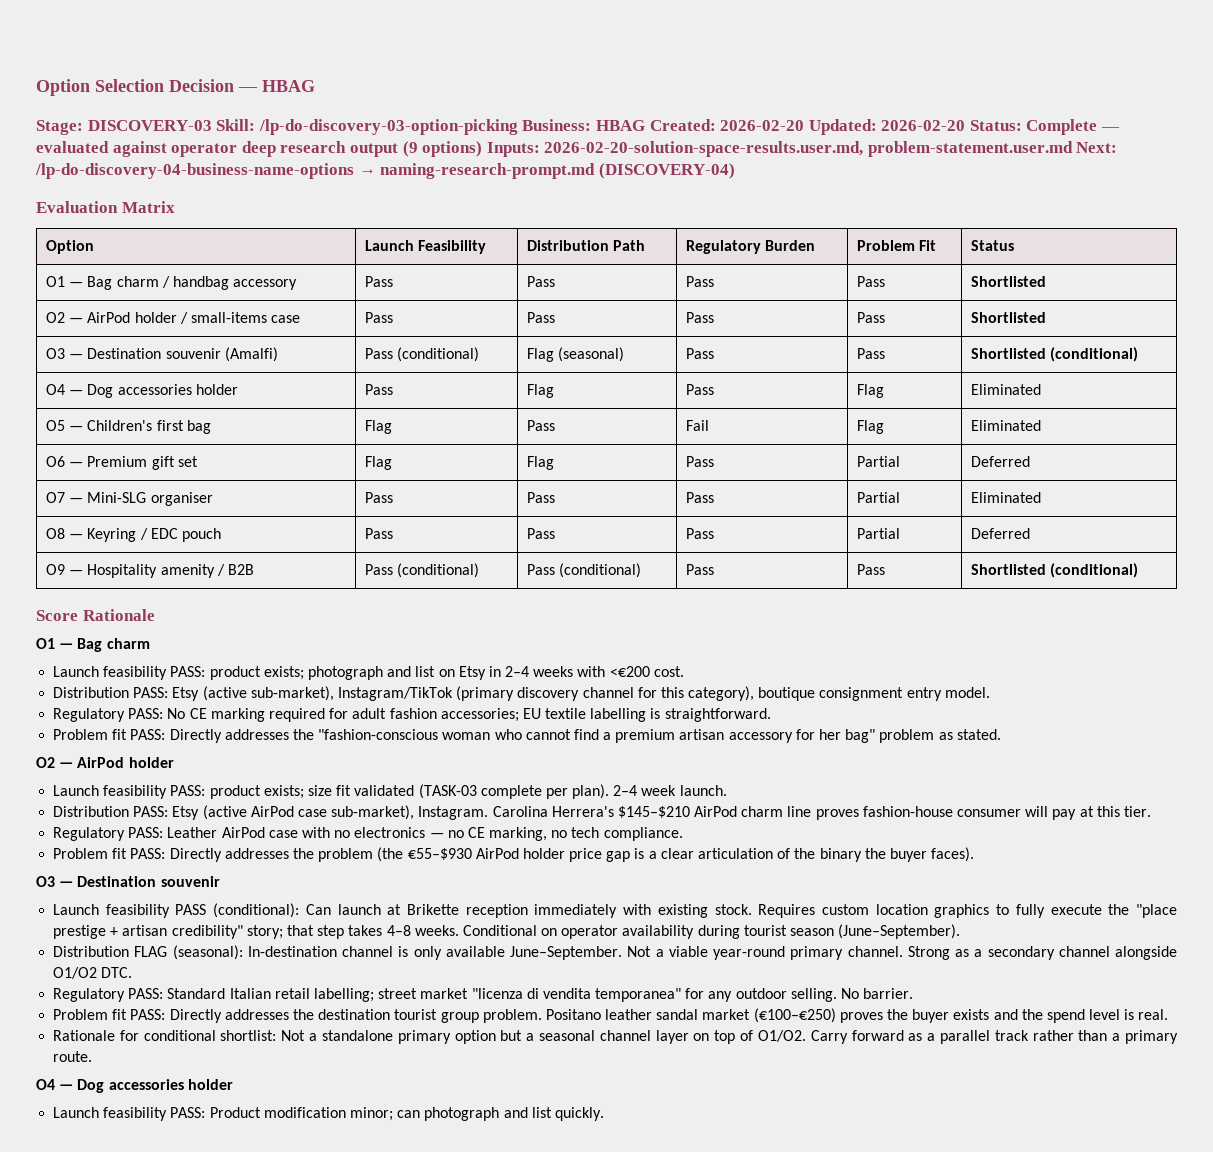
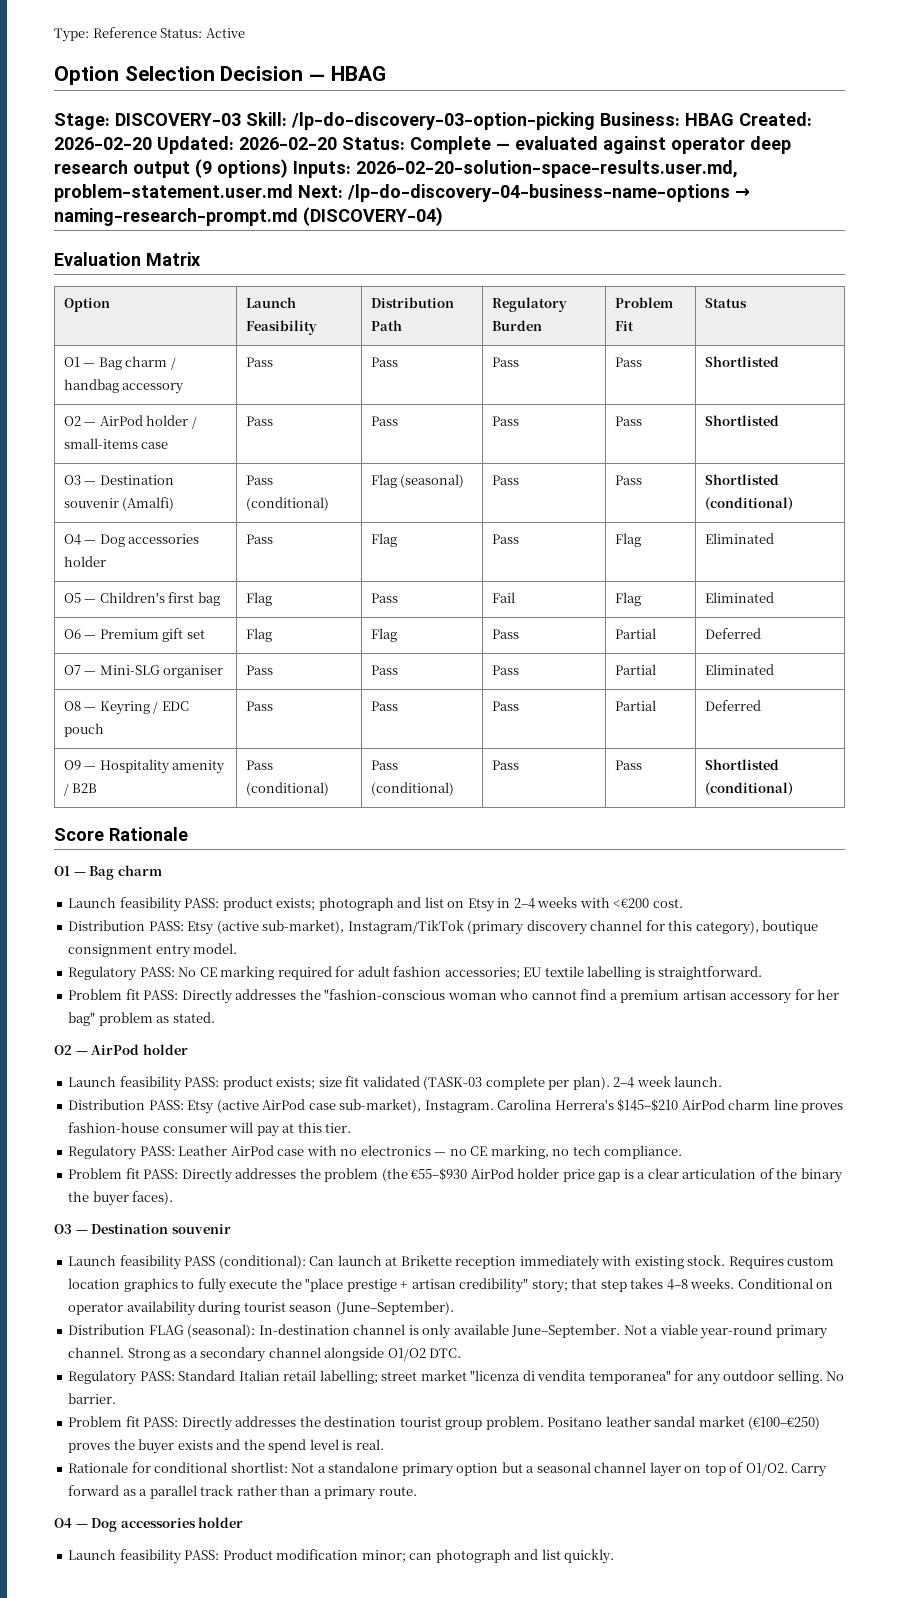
(36, 87) none -> [54,27,245,42] Type: Reference Status: Active //

